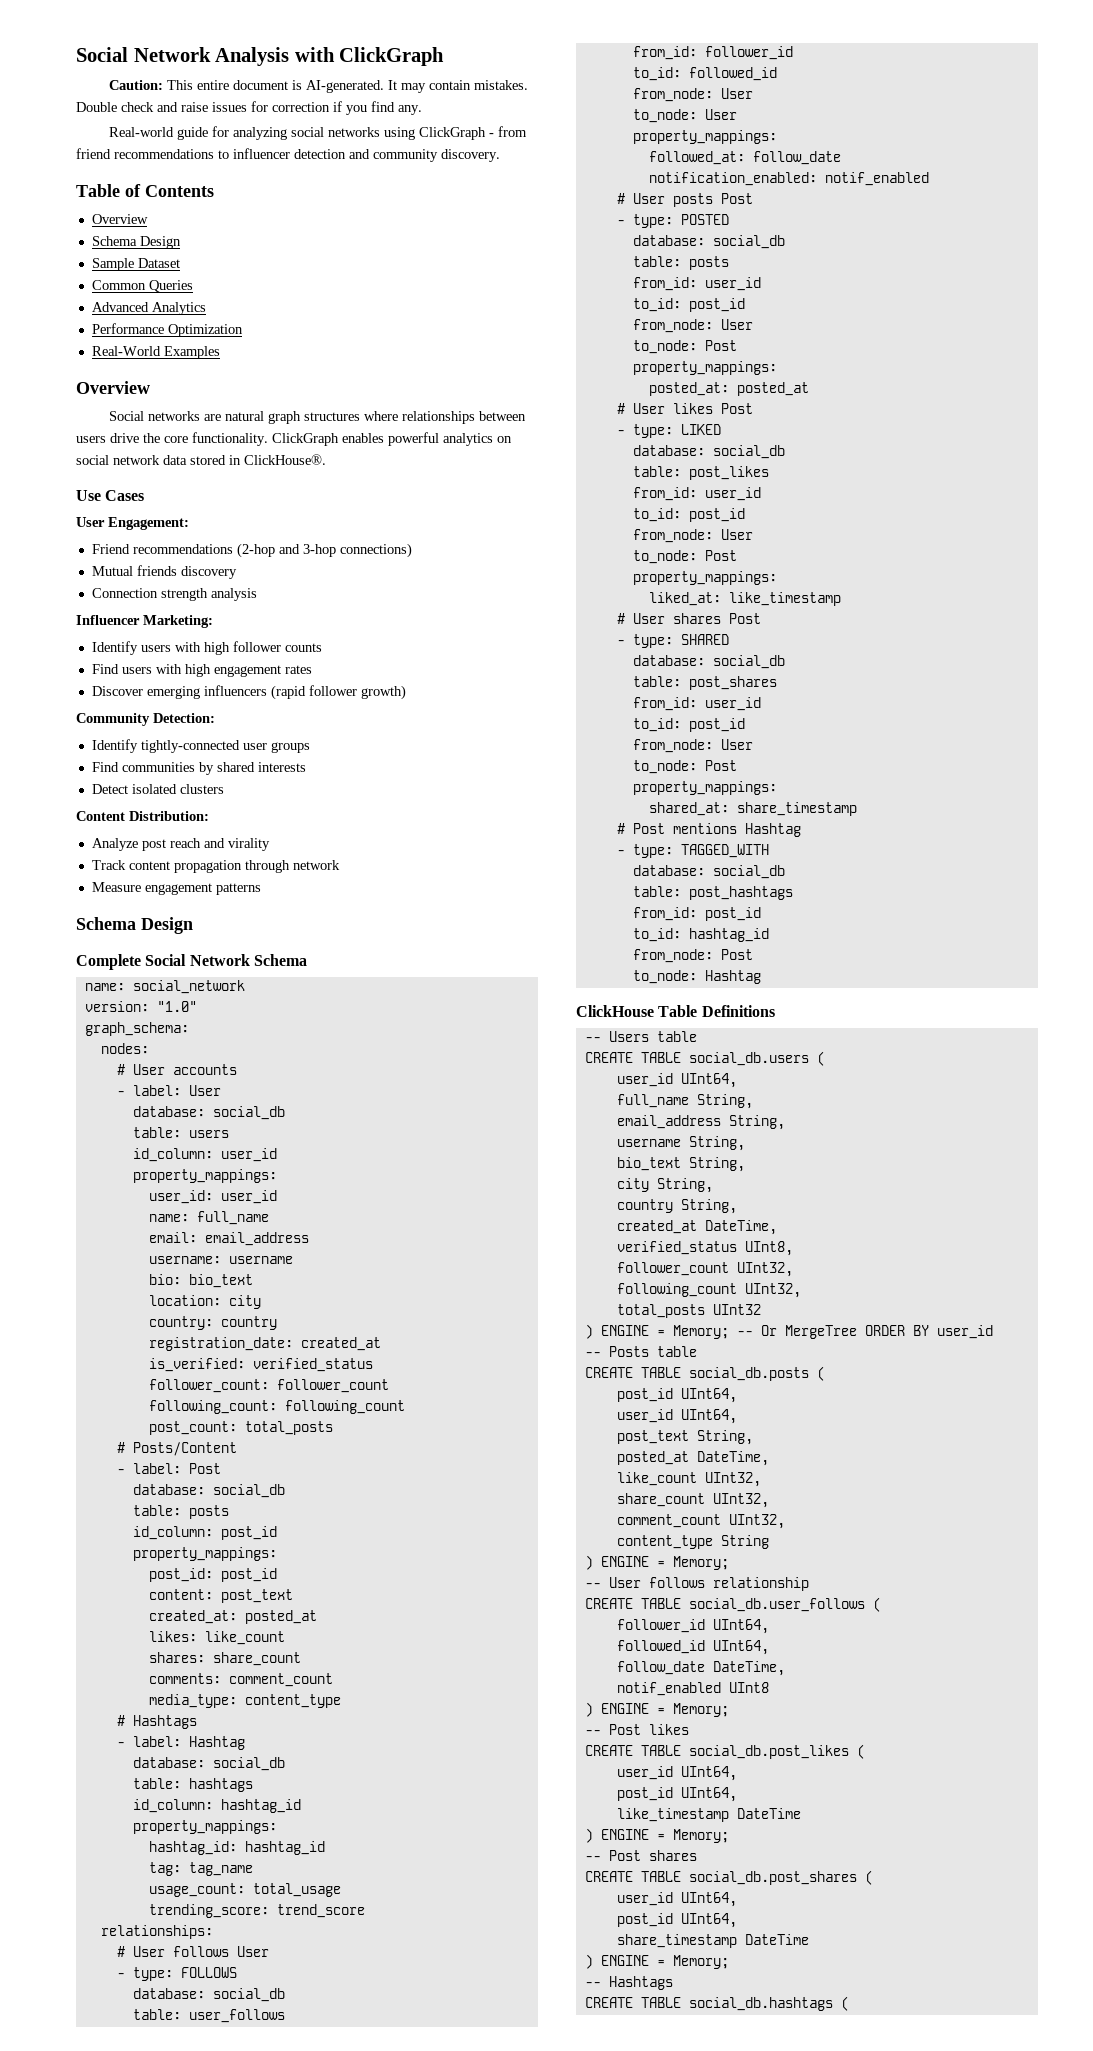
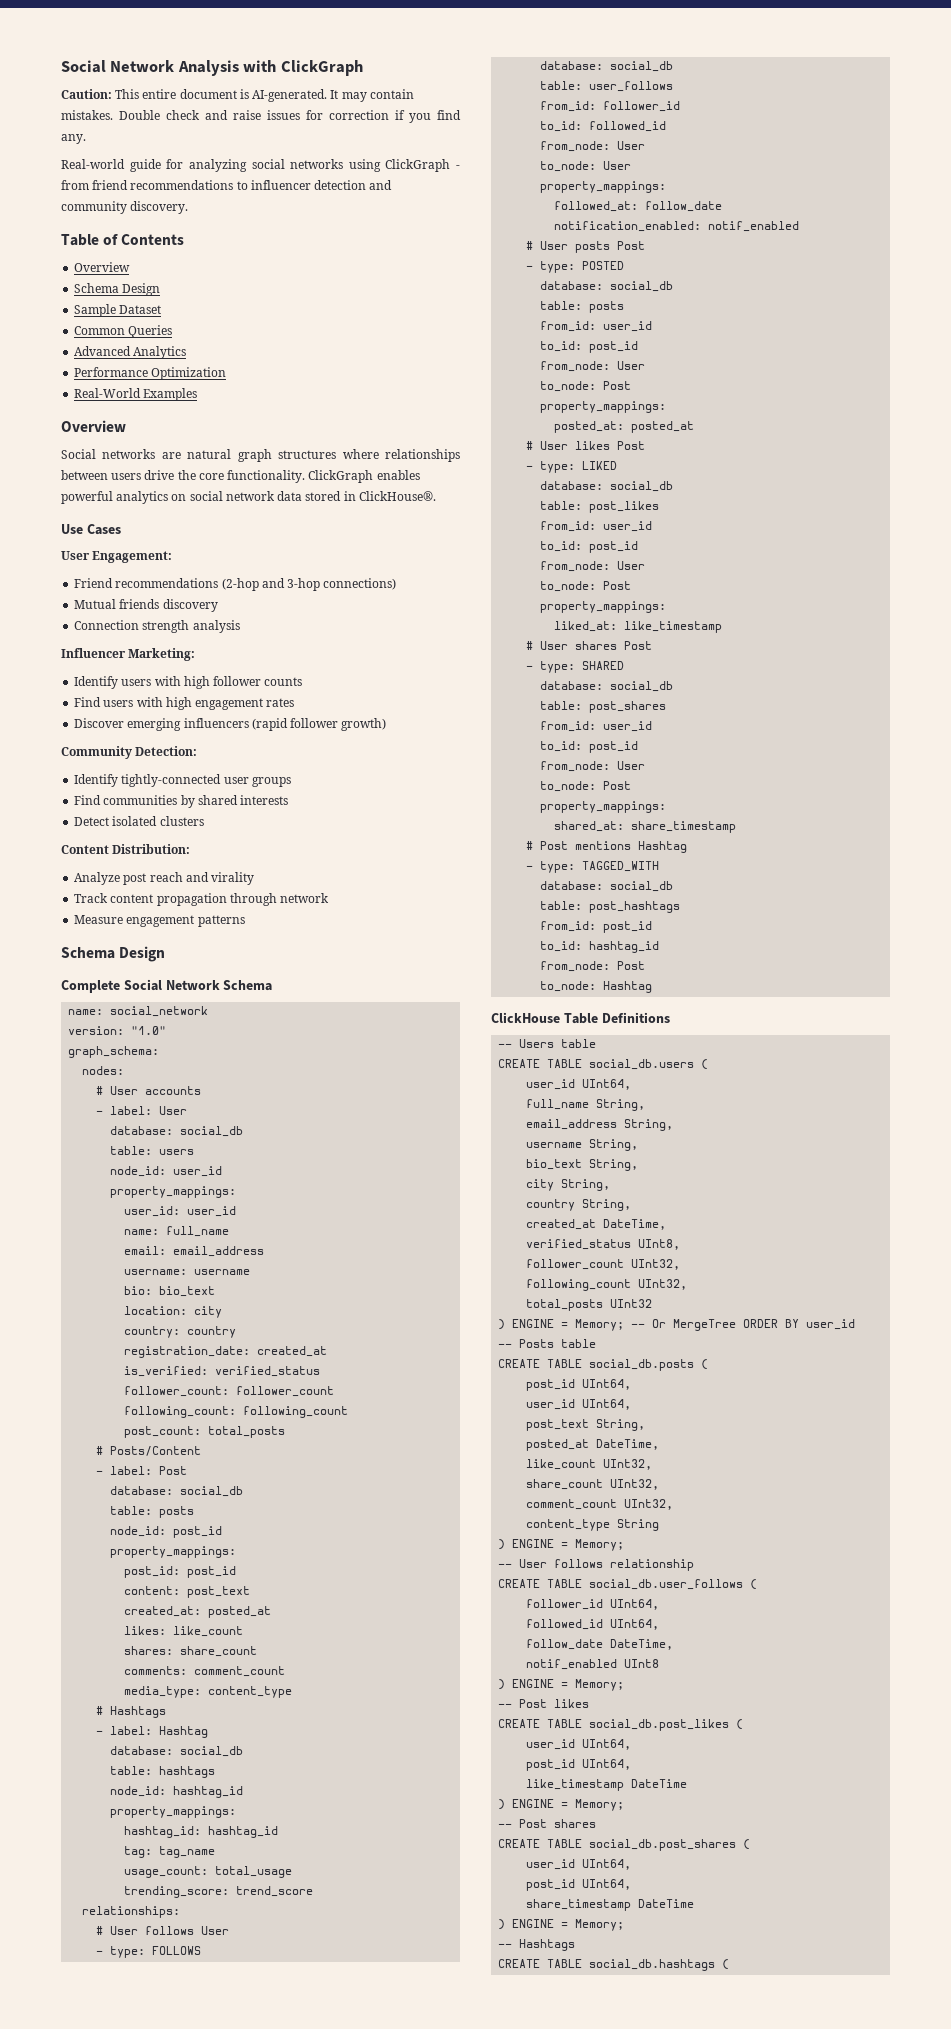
[132,1148,213,1162] id_column: -> [110,1166,167,1177] node_id:
[132,1526,213,1540] id_column: -> [110,1526,167,1537] node_id:
[132,1799,213,1813] id_column: -> [110,1786,167,1797] node_id:

